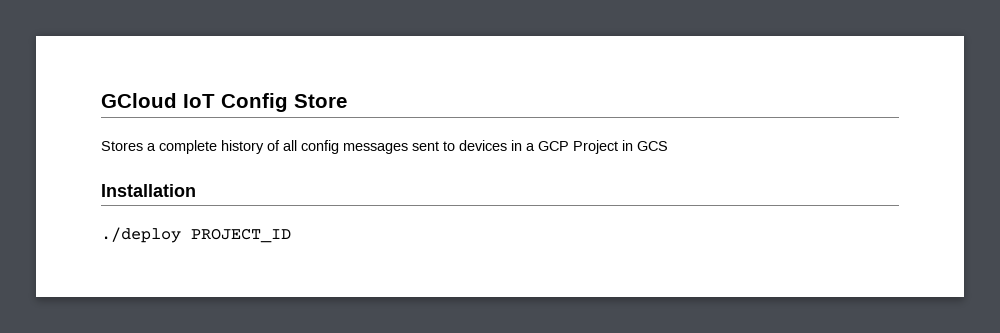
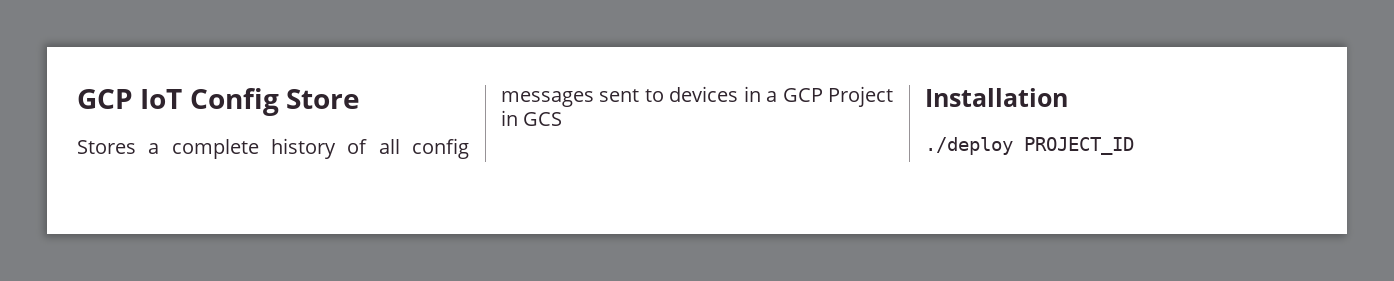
[101,93,177,108] GCloud -> [77,89,133,109] GCP

